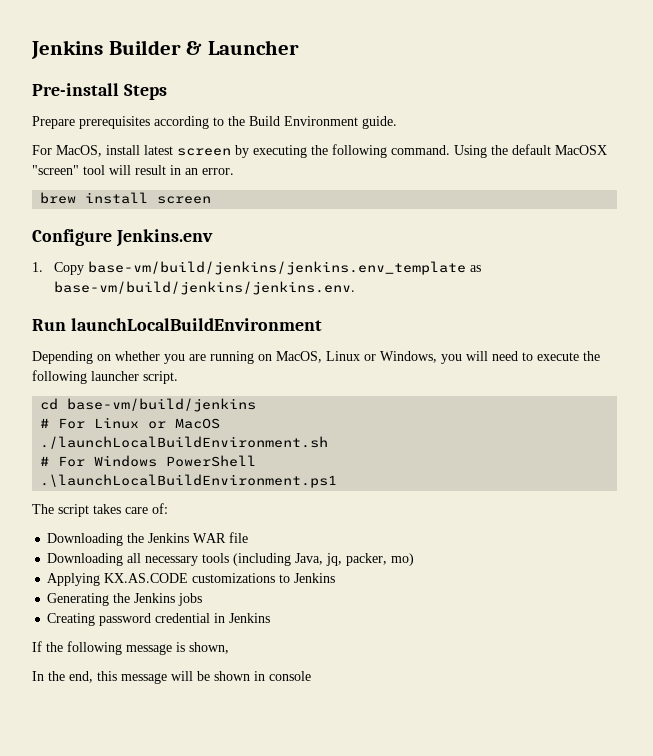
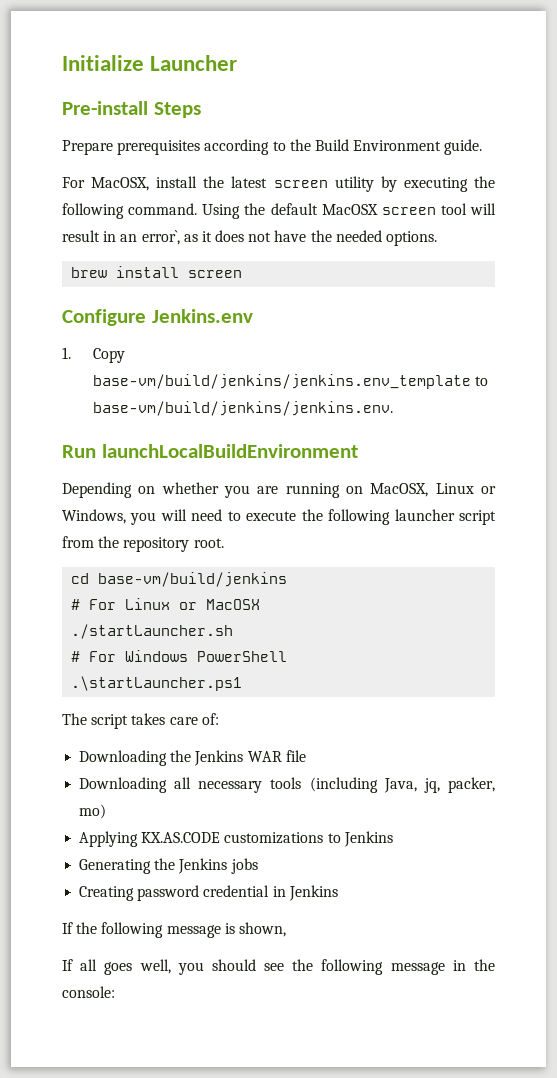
[31,40,203,59] Jenkins Builder & -> [62,55,144,71] Initialize
[56,145,140,157] MacOS, install -> [91,176,225,191] MacOSX, install the
(231, 152) none -> [334,176,374,192] utility
[32,165,79,175] "screen" -> [381,207,436,215] screen
[202,168,234,175] error. -> [141,230,438,246] error`, as it does not have the needed options.
[470,265,482,272] as -> [475,376,489,386] to
[276,351,322,363] MacOS, -> [370,483,429,497] MacOSX,
[143,371,178,384] script. -> [459,510,497,525] [62,536,224,552] script from the repository root.
[175,418,221,429] [40,436,329,449] MacOS // ./launchLocalBuildEnvironment.sh -> [206,599,261,610] [71,624,234,639] MacOSX // ./startLauncher.sh
[40,474,338,488] .\launchLocalBuildEnvironment.ps1 -> [71,676,243,691] .\startLauncher.ps1
[32,671,311,684] In the end, this message will be shown in console -> [62,959,495,975] [62,986,115,998] If all goes well, you should see the following message in the console:

